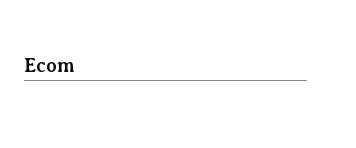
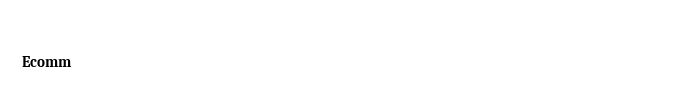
[24,58,75,72] Ecom -> [22,56,72,67] Ecomm

